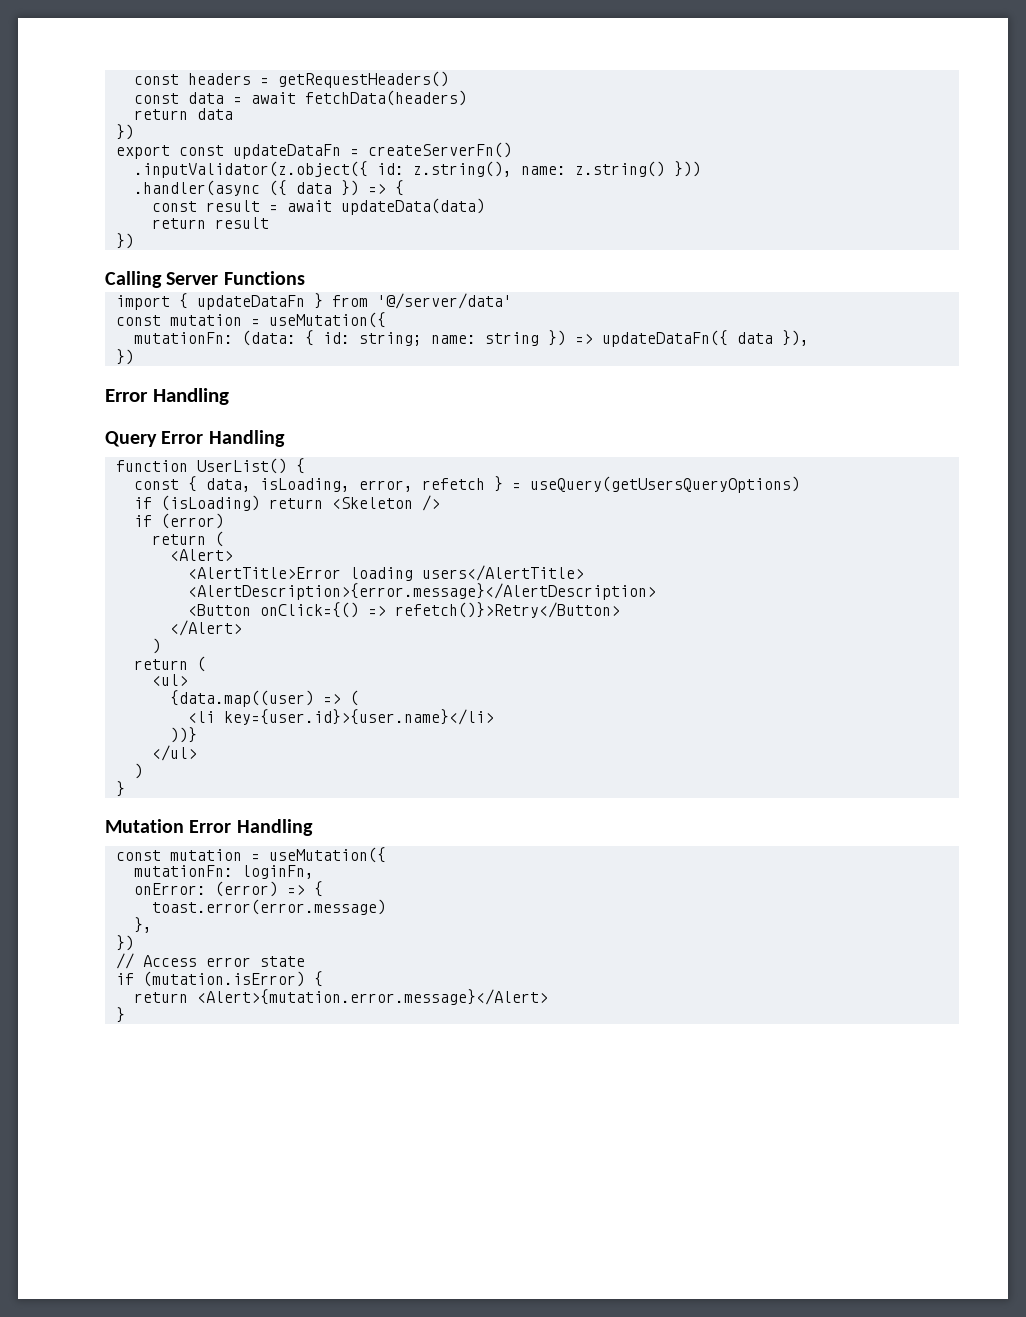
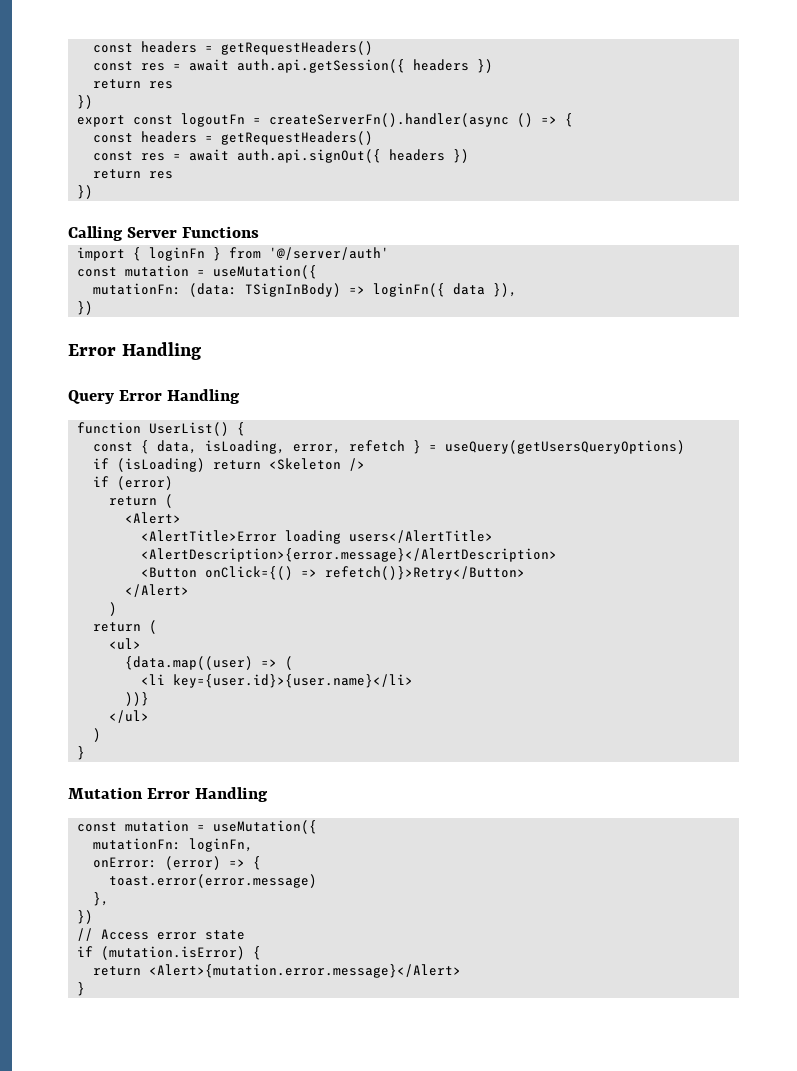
[134,71,450,88] [134,90,468,106] [134,108,234,120] const headers = getRequestHeaders() // const data = await fetchData(headers) // return data -> [93,41,374,55] [93,59,494,73] [93,79,174,89] const headers = getRequestHeaders() // const res = await auth.api.getSession({ headers }) // return res
[233,142,513,159] [134,161,702,178] [134,180,405,196] [152,198,486,215] [152,217,270,229] updateDataFn = createServerFn() // .inputValidator(z.object({ id: z.string(), name: z.string() })) // .handler(async ({ data }) => { // const result = await updateData(data) // return result -> [181,113,574,127] [93,131,374,145] [93,149,470,163] [93,169,174,179] logoutFn = createServerFn().handler(async () => { // const headers = getRequestHeaders() // const res = await auth.api.signOut({ headers }) // return res
[197,295,306,310] updateDataFn -> [149,247,206,261] loginFn
[377,293,513,309] '@/server/data' -> [269,247,390,260] '@/server/auth'
[305,330,729,347] { id: string; name: string }) => updateDataFn({ -> [245,283,446,297] TSignInBody) => loginFn({

